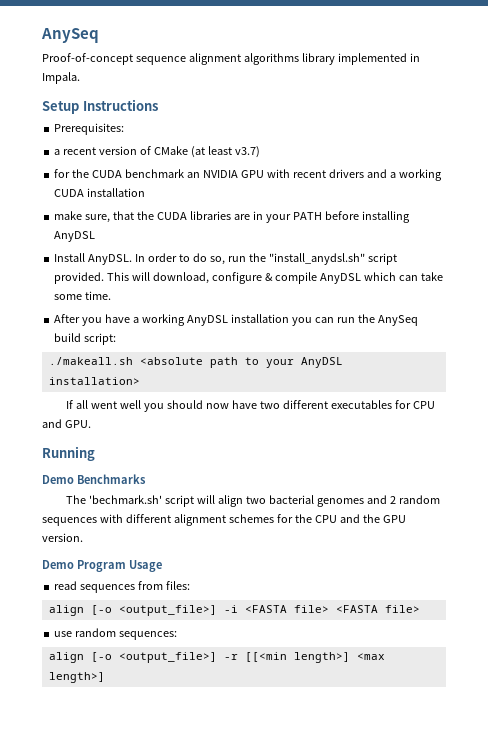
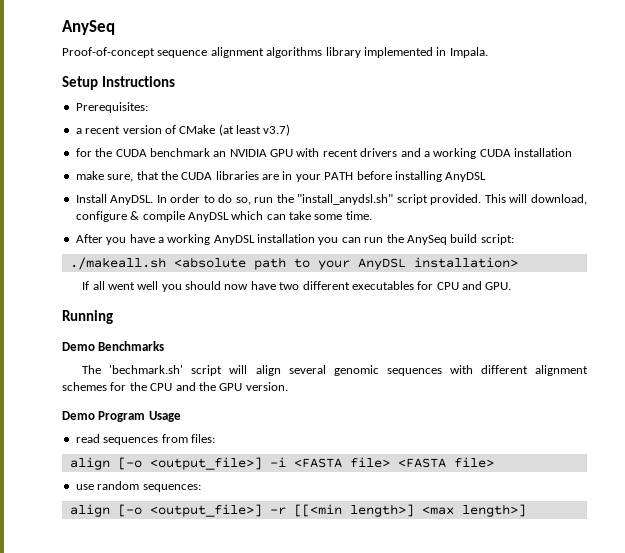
[246,495,440,507] two bacterial genomes and 2 random -> [288,365,379,376] several genomic

